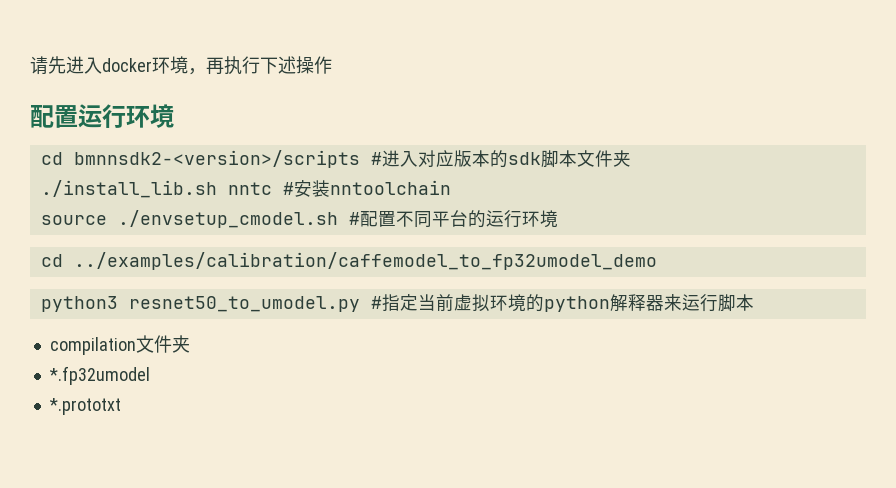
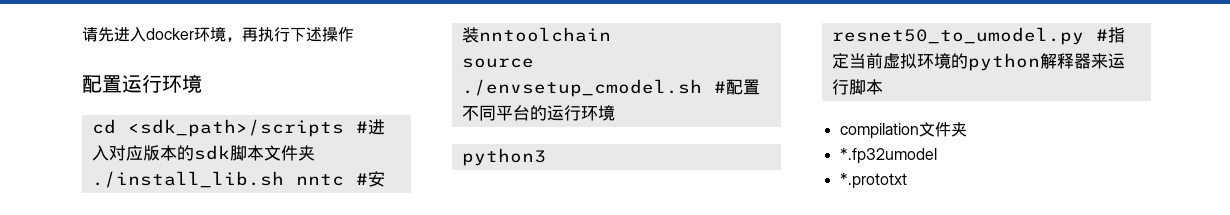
[73,150,360,168] bmnnsdk2-<version>/scripts -> [127,119,344,137] <sdk_path>/scripts
[40,252,657,270] // cd ../examples/calibration/caffemodel_to_fp32umodel_demo -> (615, 113) none

